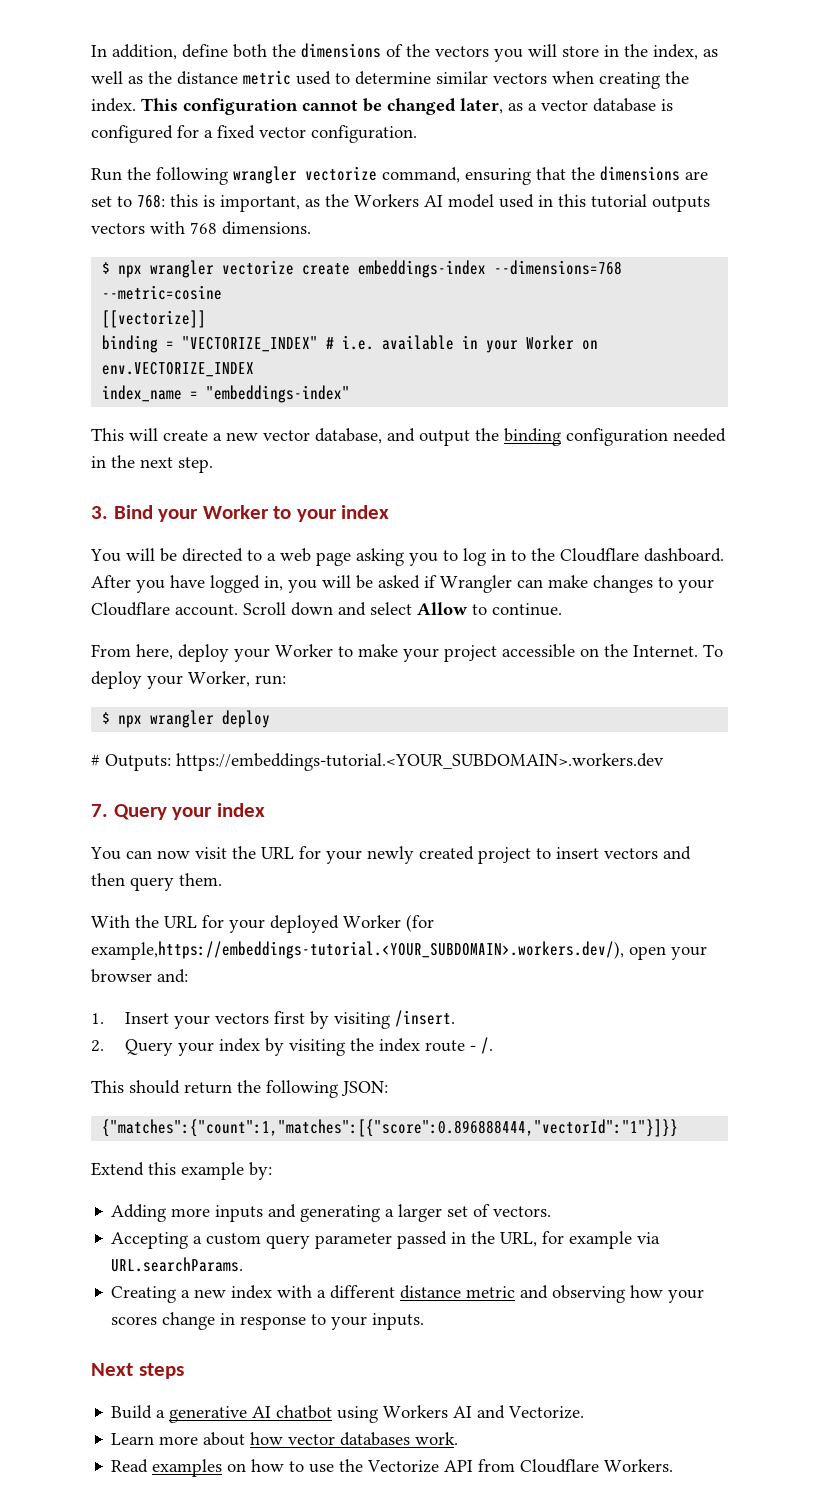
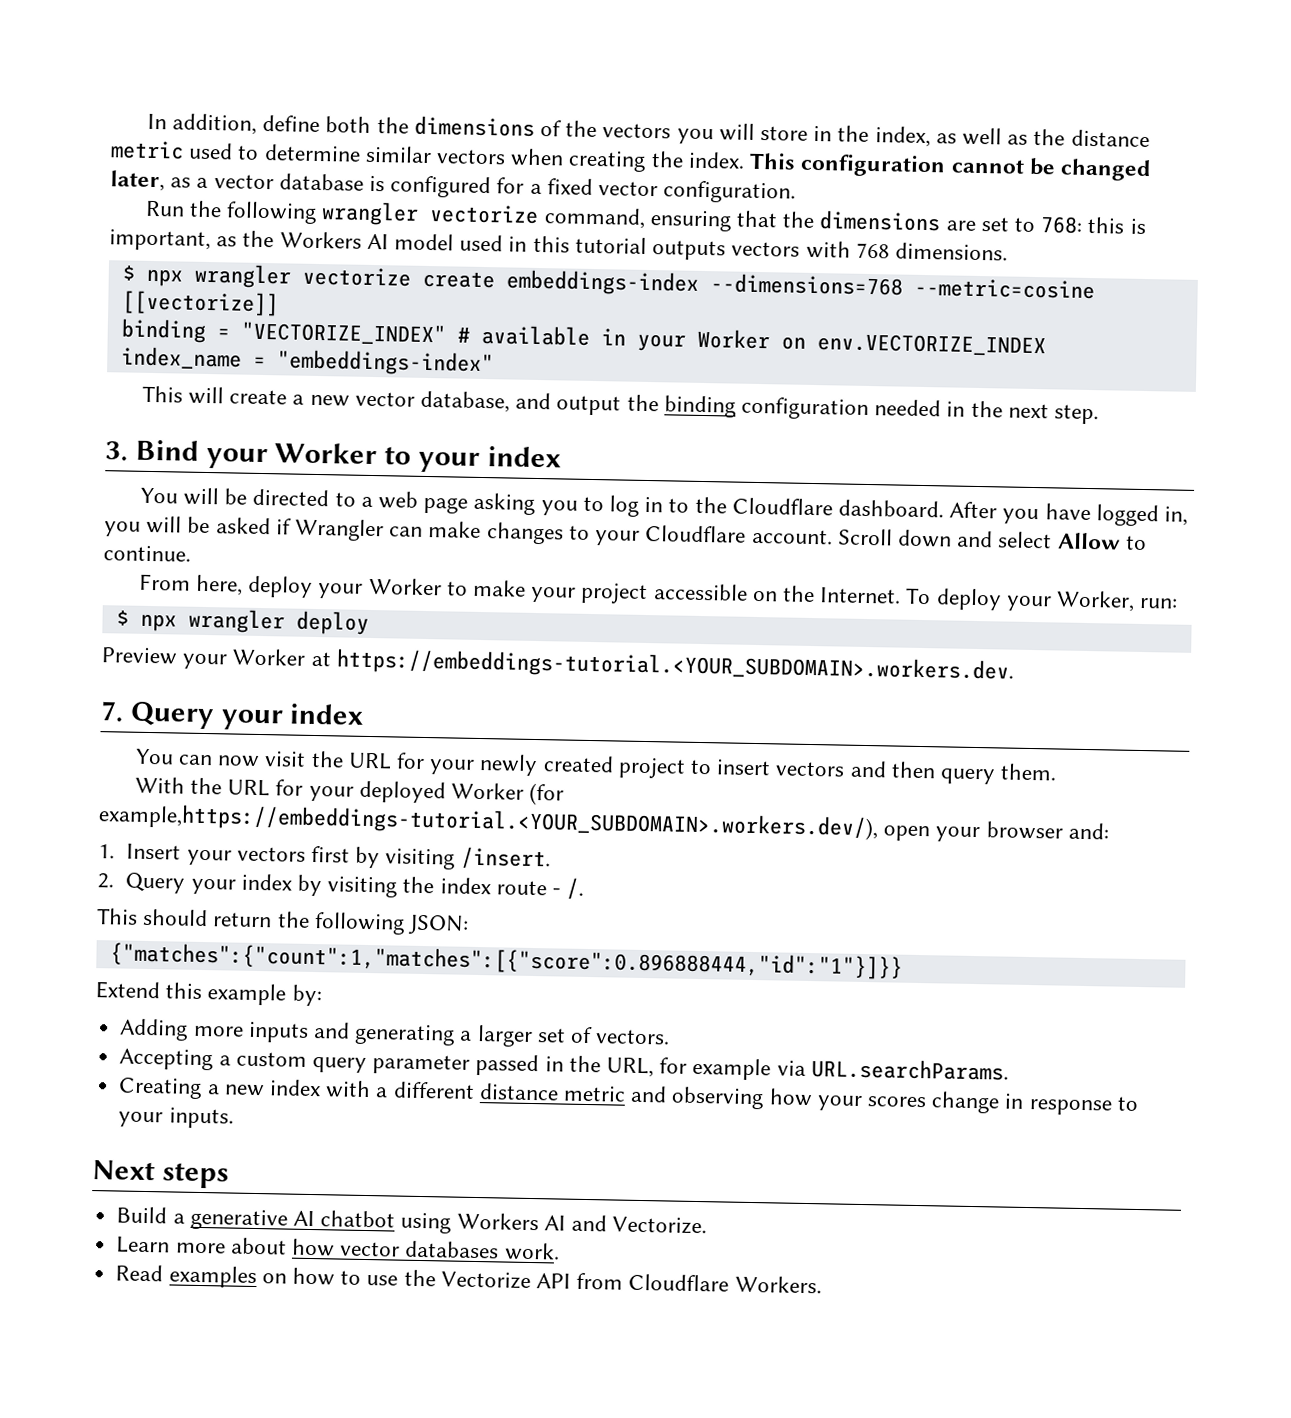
[342,335,375,350] i.e. -> (470, 334) none
[91,753,664,771] # Outputs: https://embeddings-tutorial.<YOUR_SUBDOMAIN>.workers.dev -> [101,647,1014,684] Preview your Worker at https://embeddings-tutorial.<YOUR_SUBDOMAIN>.workers.dev.
[102,1119,679,1137] {"matches":{"count":1,"matches":[{"score":0.896888444,"vectorId":"1"}]}} -> [109,942,903,980] {"matches":{"count":1,"matches":[{"score":0.896888444,"id":"1"}]}}

